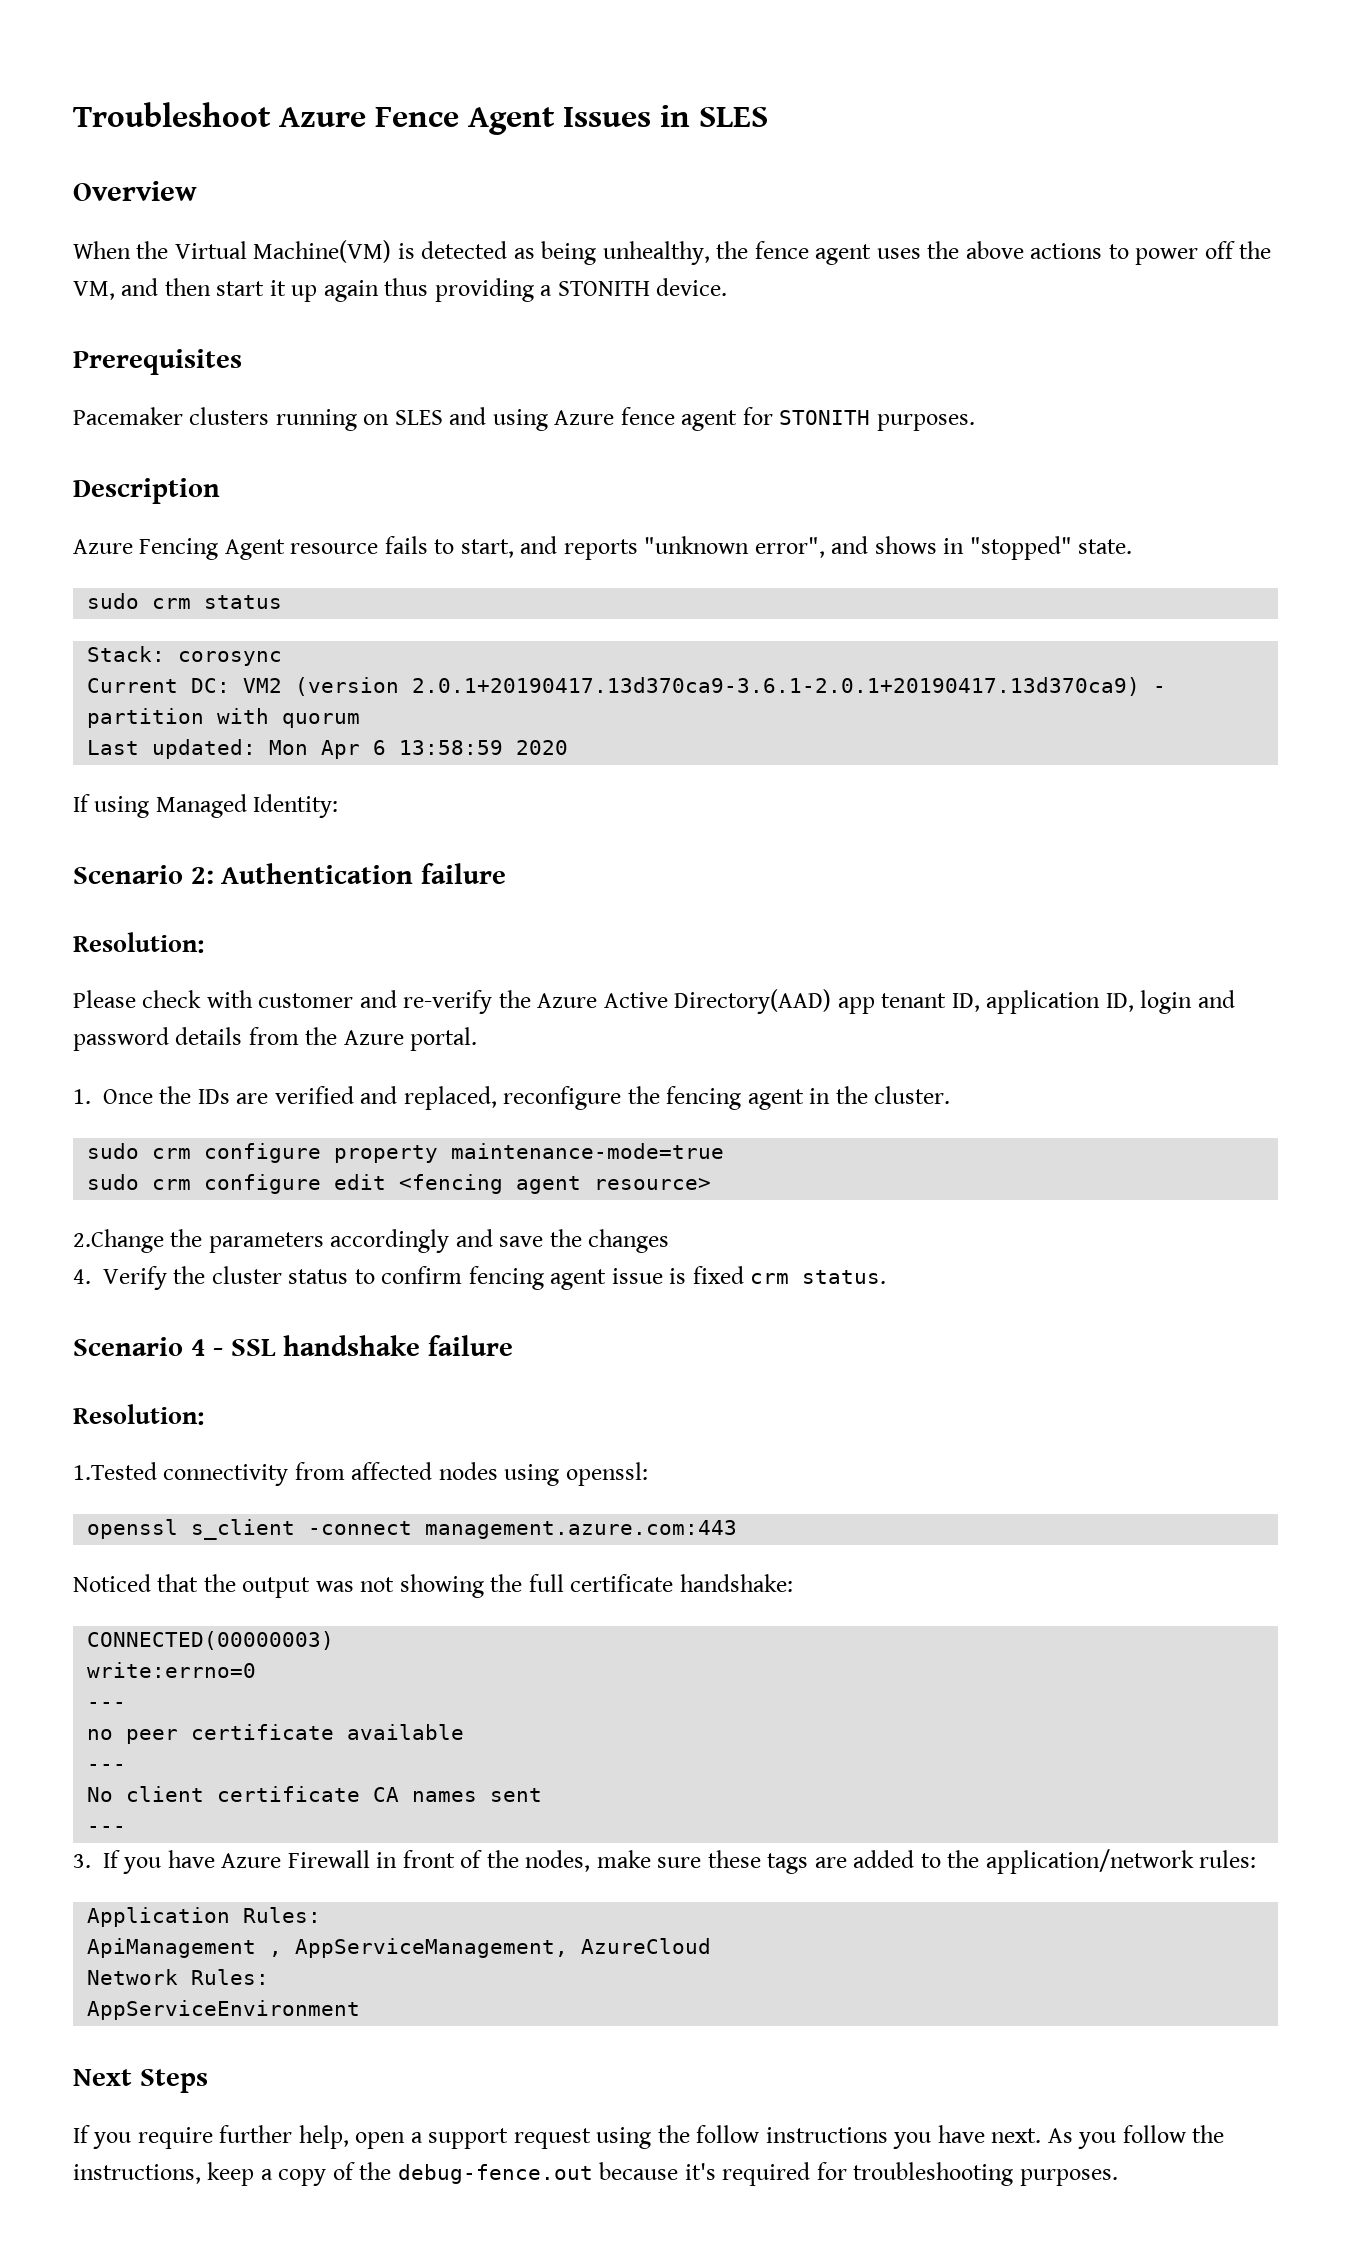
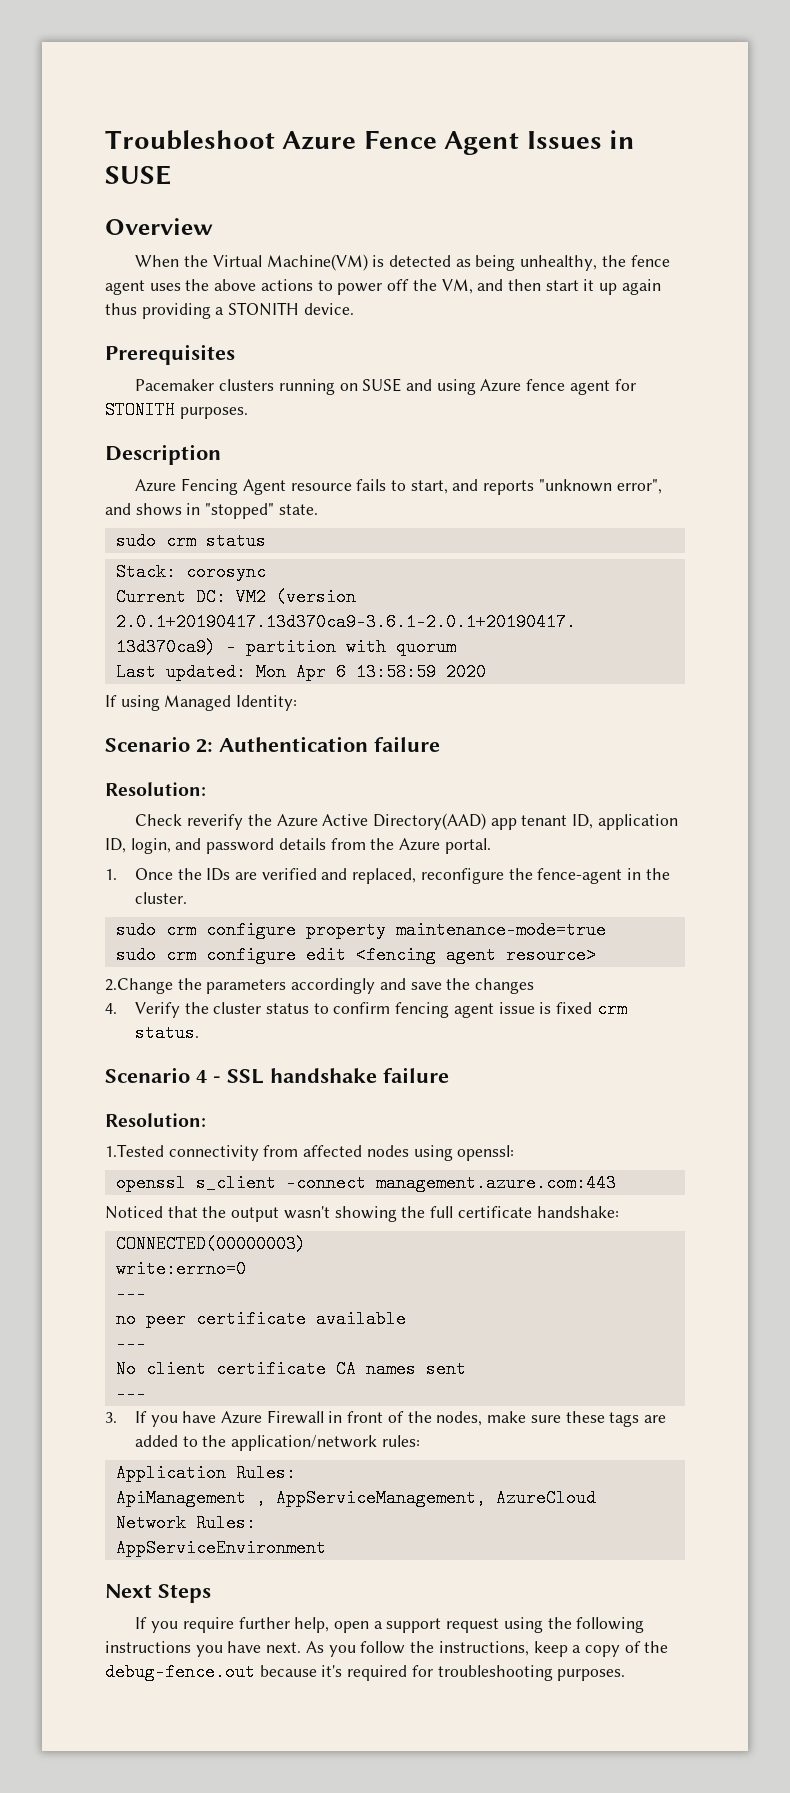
[699,107,768,127] SLES -> [105,165,171,185] SUSE
[394,410,443,425] SLES -> [362,378,402,392] SUSE
[73,990,493,1014] Please check with customer and re-verify -> [135,814,244,830] Check reverify
[1140,990,1193,1014] login -> [130,838,171,854] login,
[666,1086,804,1110] fencing agent -> [537,868,623,884] fence-agent
[315,1577,395,1592] was not -> [283,1206,330,1219] wasn't
[696,2125,760,2143] follow -> [576,1617,645,1633] following

